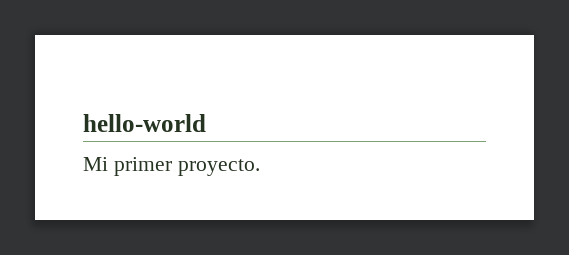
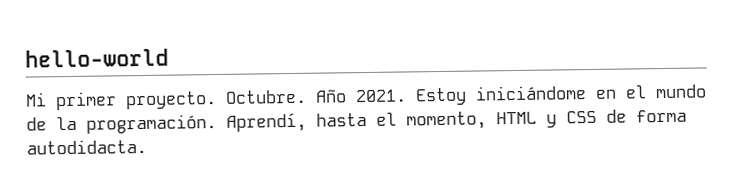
(260, 167) none -> [225,84,707,106] [26,109,687,134] [26,138,147,155] Octubre. Año 2021. Estoy iniciándome en el mundo de la programación. Aprendí, hasta el momento, HTML y CSS de forma autodidacta.

